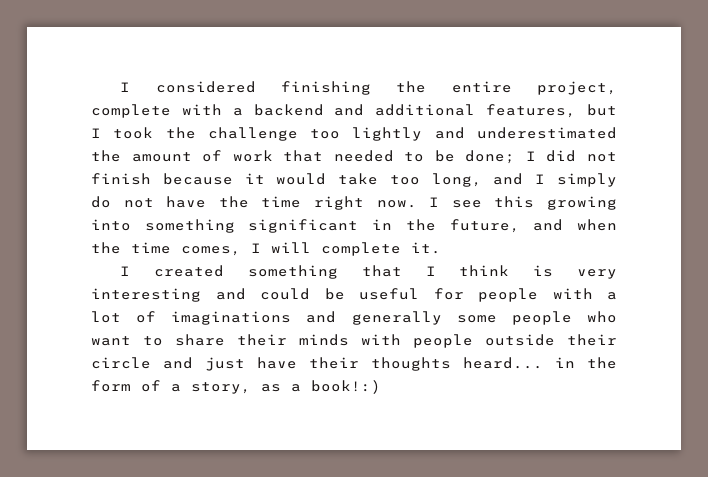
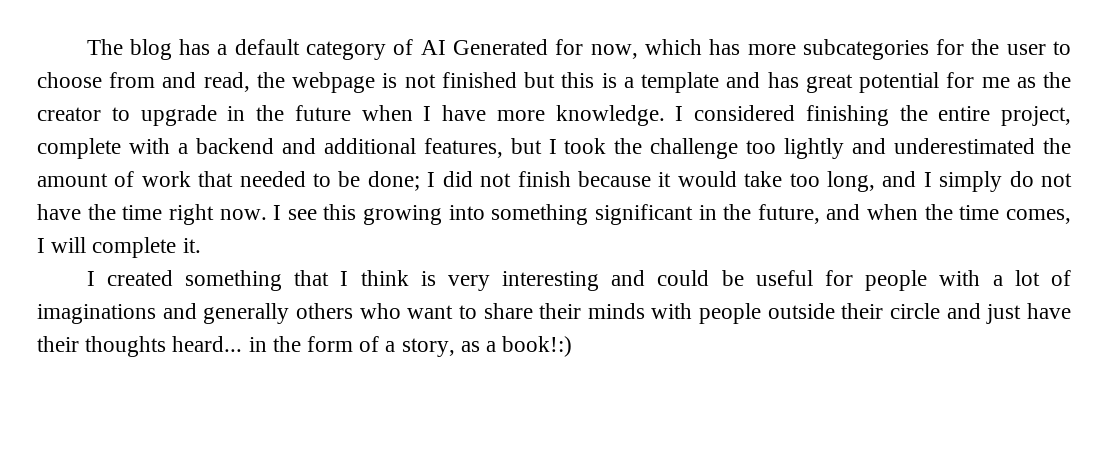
(120, 87) none -> [86,39,1071,60] [37,72,1071,93] [37,105,665,126] The blog has a default category of AI Generated for now, which has more subcategories for the user to choose from and read, the webpage is not finished but this is a template and has great potential for me as the creator to upgrade in the future when I have more knowledge.
[456,311,572,325] some people -> [295,303,353,319] others

